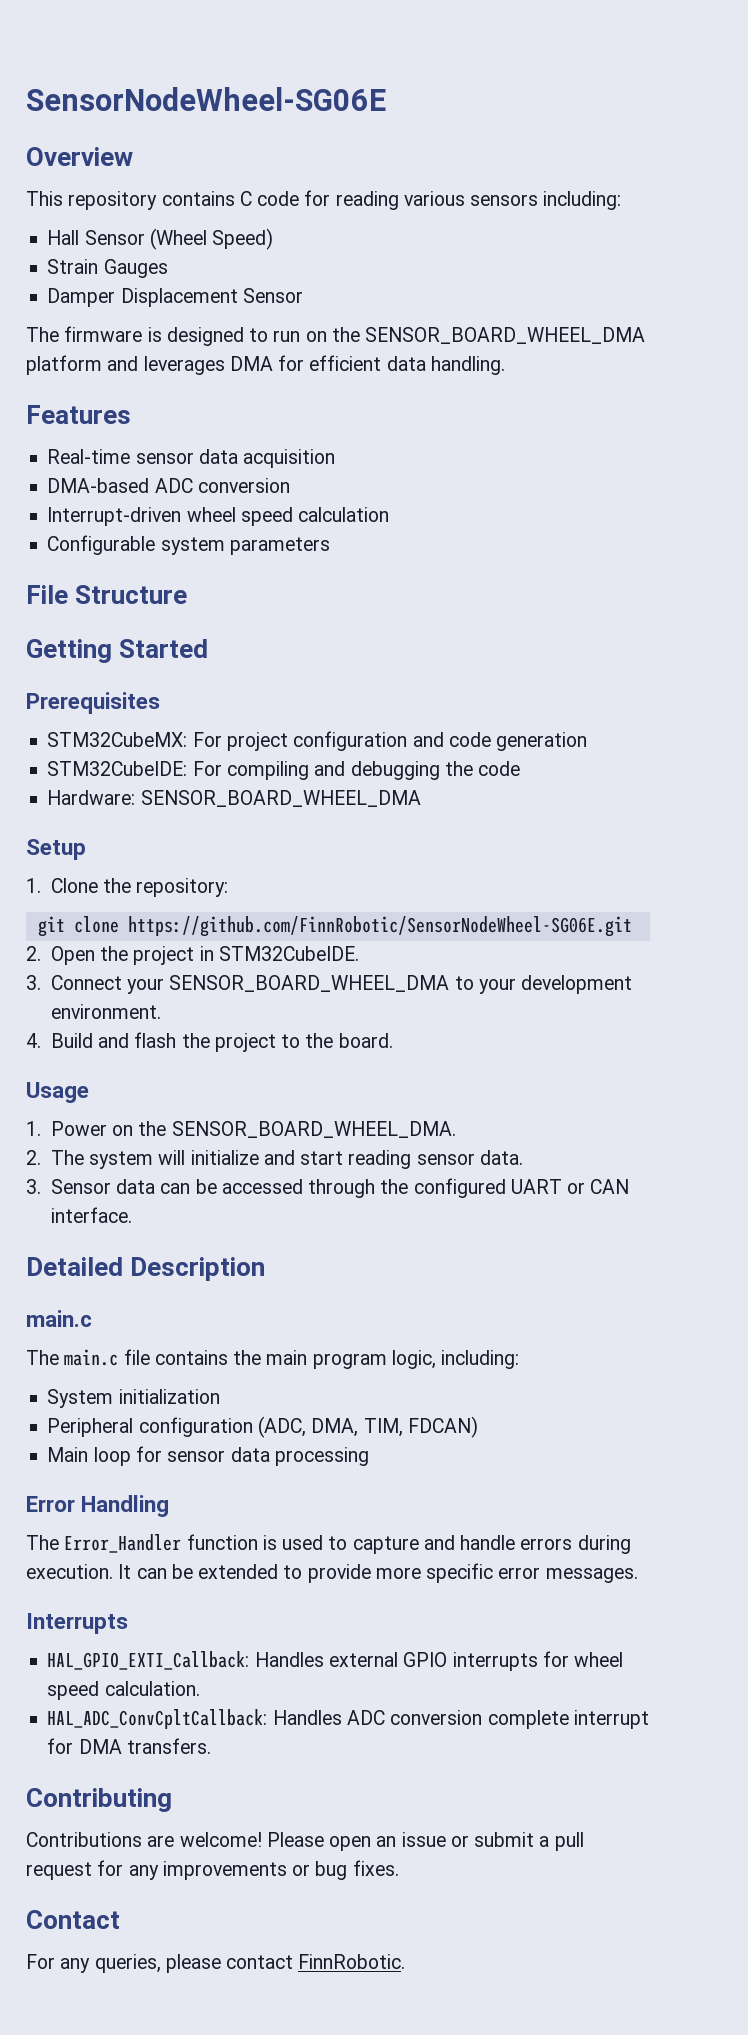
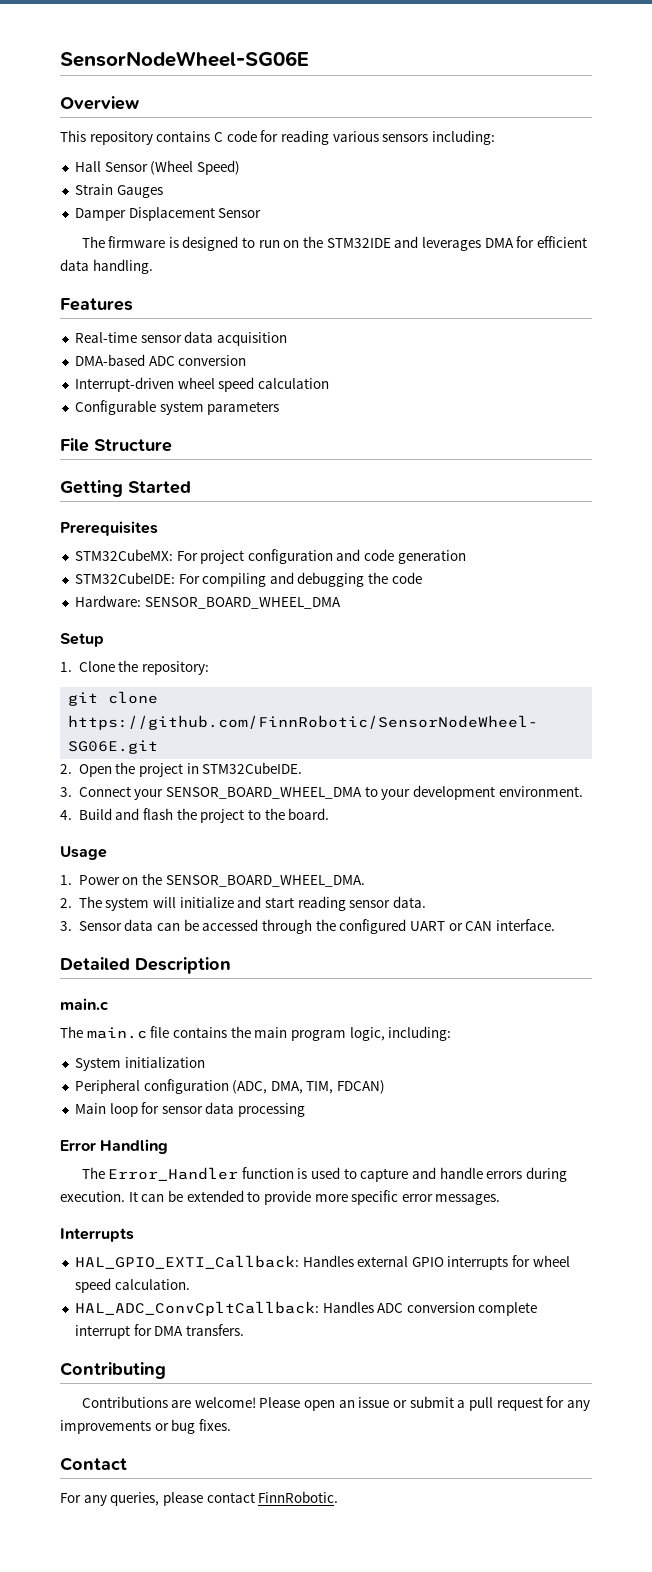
[365,327,646,344] [26,355,102,375] SENSOR_BOARD_WHEEL_DMA platform -> [326,238,391,248] STM32IDE

